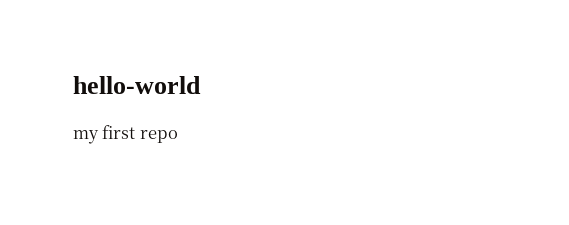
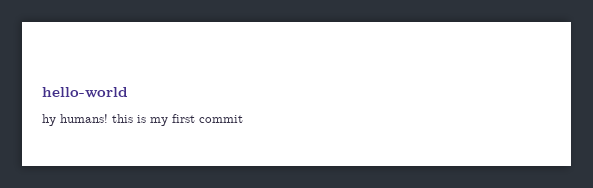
(201, 85) none -> [42,114,146,126] hy humans! this is
[139,130,178,143] repo -> [199,115,243,123] commit

